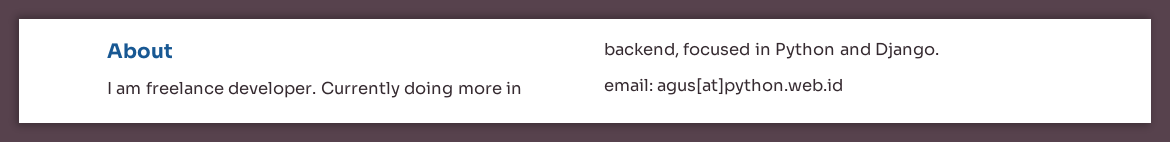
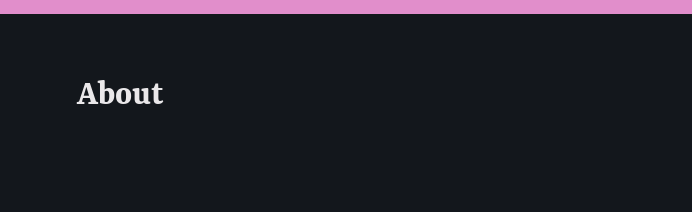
[107,81,523,98] [604,42,940,59] [604,78,844,95] // I am freelance developer. Currently doing more in backend, focused in Python and Django. // email: agus[at]python.web.id -> (164, 92) none

